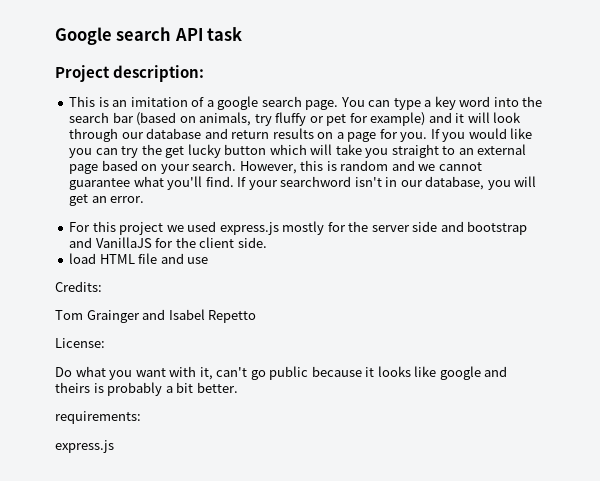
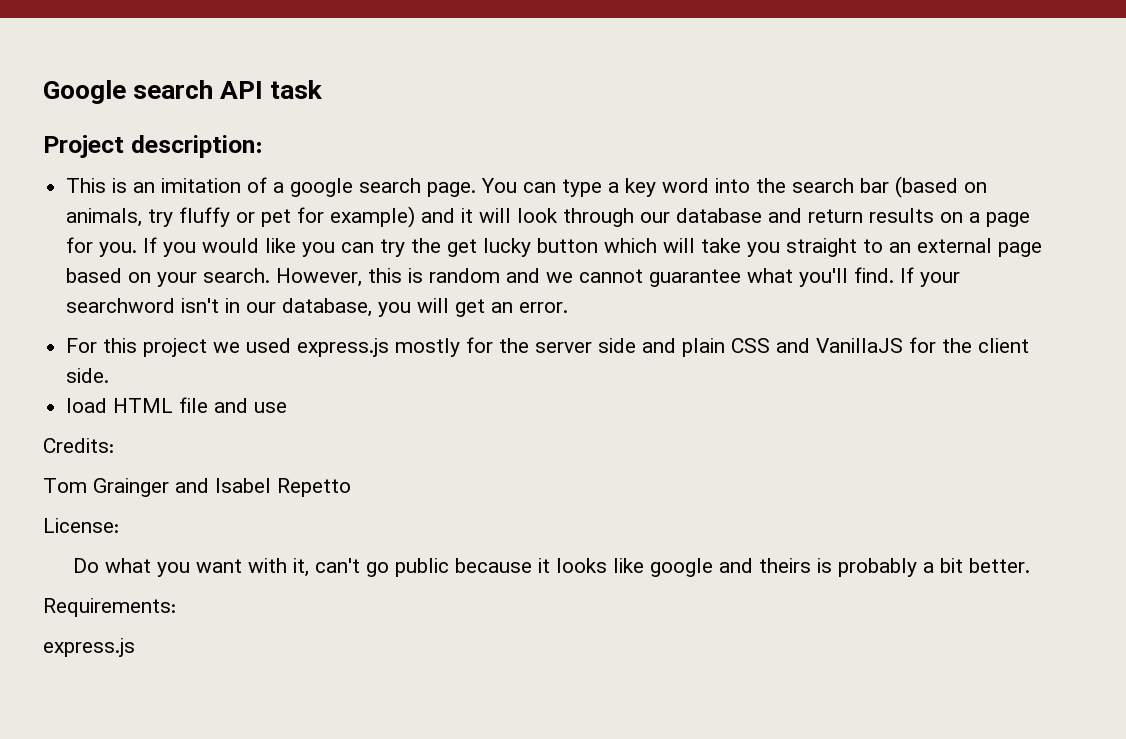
[467,221,528,235] bootstrap -> [682,338,771,357] plain CSS
[55,411,141,424] requirements: -> [43,598,176,617] Requirements:

